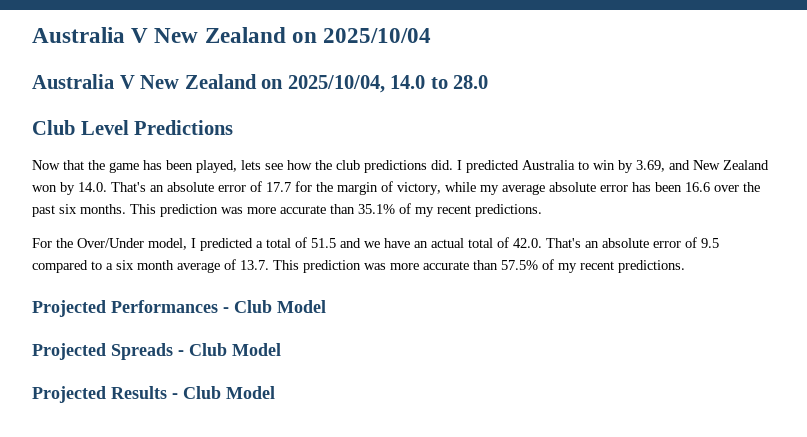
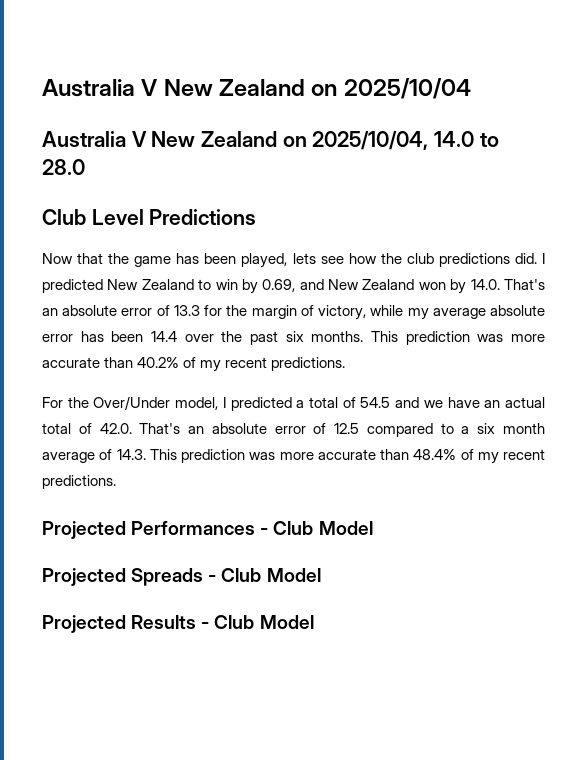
[522,160,575,170] Australia -> [107,279,194,290] New Zealand
[636,160,665,172] 3.69, -> [262,279,296,292] 0.69,
[266,182,291,192] 17.7 -> [173,305,200,316] 13.3
[685,182,710,192] 16.6 -> [151,331,177,342] 14.4
[358,204,395,214] 35.1% -> [137,357,180,368] 40.2%
[311,238,336,248] 51.5 -> [360,397,391,408] 54.5
[701,238,719,248] 9.5 -> [334,423,360,434] 12.5
[240,260,538,273] 13.7. This prediction was more accurate than 57.5% -> [116,449,457,463] 14.3. This prediction was more accurate than 48.4%

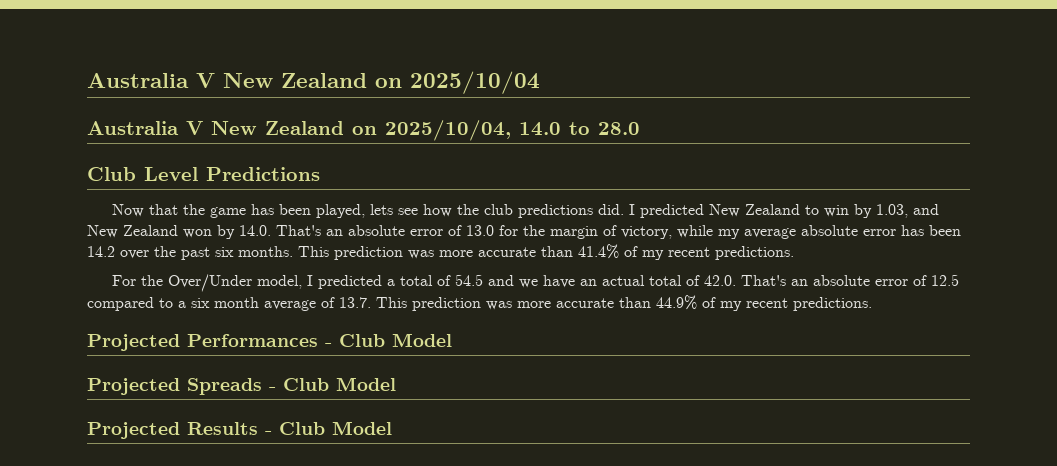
[262,279,296,292] 0.69, -> [876,204,909,218] 1.03,
[173,305,200,316] 13.3 -> [466,225,494,236] 13.0
[151,331,177,342] 14.4 -> [87,246,115,257] 14.2
[137,357,180,368] 40.2% -> [578,244,619,259] 41.4%
[116,449,457,463] 14.3. This prediction was more accurate than 48.4% -> [339,295,697,311] 13.7. This prediction was more accurate than 44.9%

